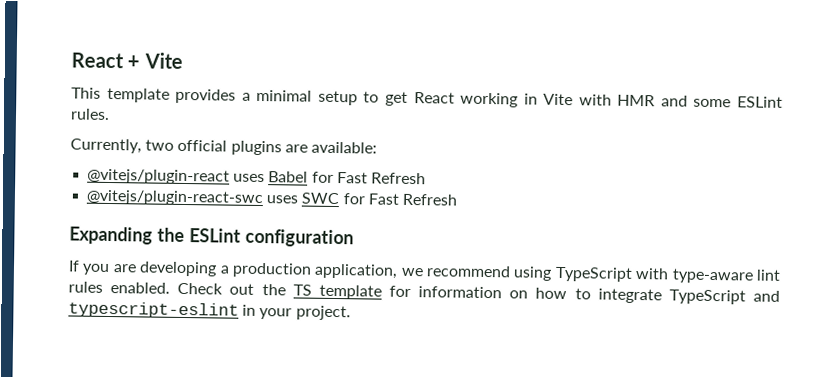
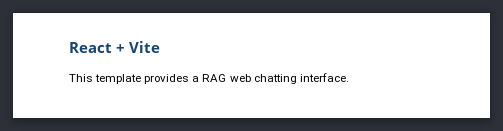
[256,89,783,108] [70,108,110,120] [70,138,377,156] [87,168,426,185] [86,189,457,207] [69,226,354,248] [68,260,781,284] [68,281,780,305] [68,301,351,321] minimal setup to get React working in Vite with HMR and some ESLint rules. // Currently, two official plugins are available: // @vitejs/plugin-react uses Babel for Fast Refresh // @vitejs/plugin-react-swc uses SWC for Fast Refresh // Expanding the ESLint configuration // If you are developing a production application, we recommend using TypeScript with type-aware lint rules enabled. Check out the TS template for information on how to integrate TypeScript and typescript-eslint in your project. -> [202,73,349,84] RAG web chatting interface.

